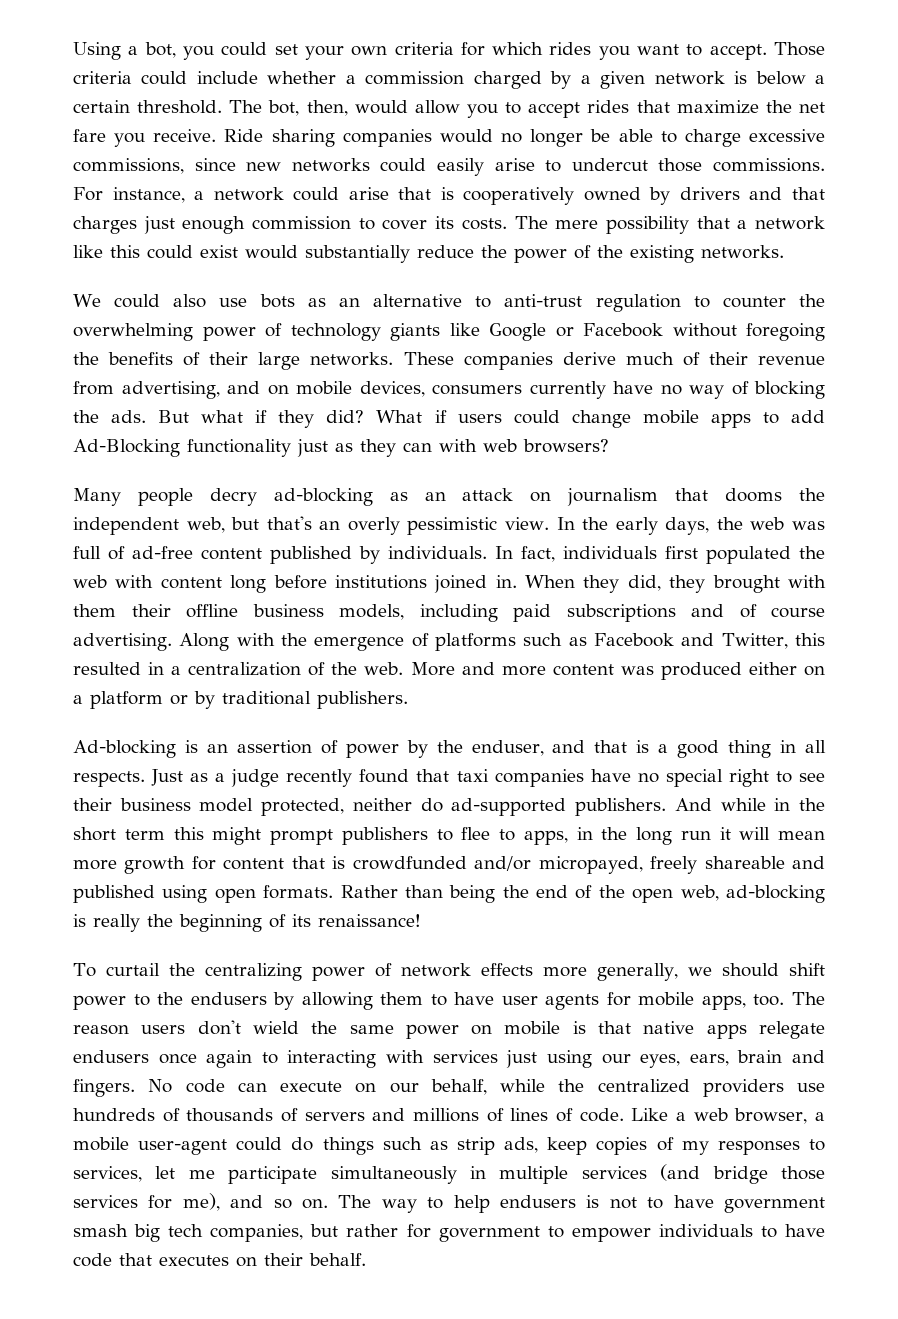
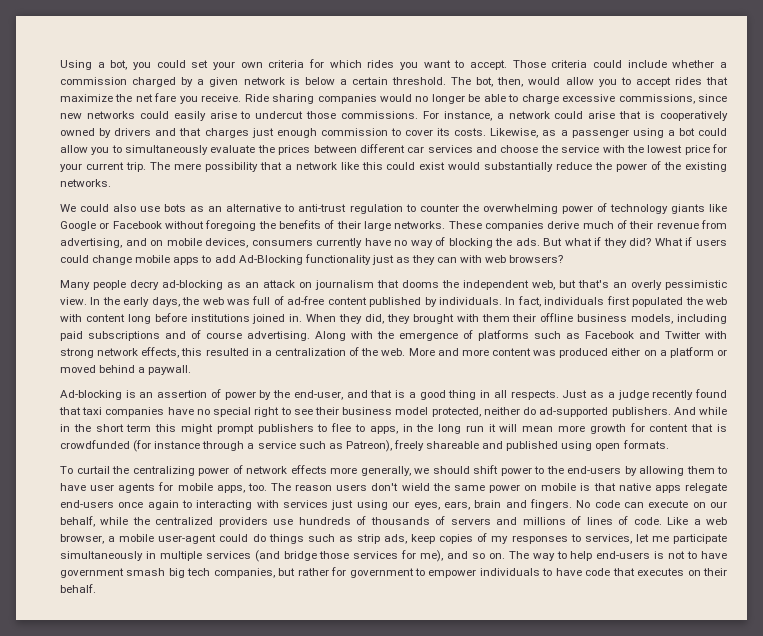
(507, 224) none -> [490,128,728,138] [60,144,727,155] [60,162,146,172] Likewise, as a passenger using a bot could allow you to simultaneously evaluate the prices between different car services and choose the service with the lowest price for your current trip.
[721,633,788,649] Twitter, -> [665,331,727,339] [60,347,180,358] Twitter with strong network effects,
[194,691,408,709] by traditional publishers. -> [60,365,192,375] moved behind a paywall.
[471,740,544,756] enduser, -> [293,390,343,400] end-user,
[474,856,643,874] and/or micropayed, -> [133,440,392,452] (for instance through a service such as Patreon),
[340,885,825,903] [73,914,421,932] Rather than being the end of the open web, ad-blocking is really the beginning of its renaissance! -> (669, 444) none
[190,992,267,1005] endusers -> [567,466,621,474] end-users
[73,1050,149,1063] endusers -> [60,500,114,508] end-users
[499,1195,576,1208] endusers -> [596,551,651,559] end-users

